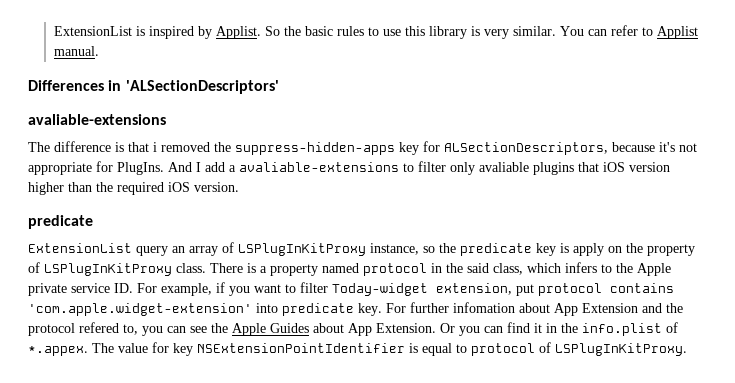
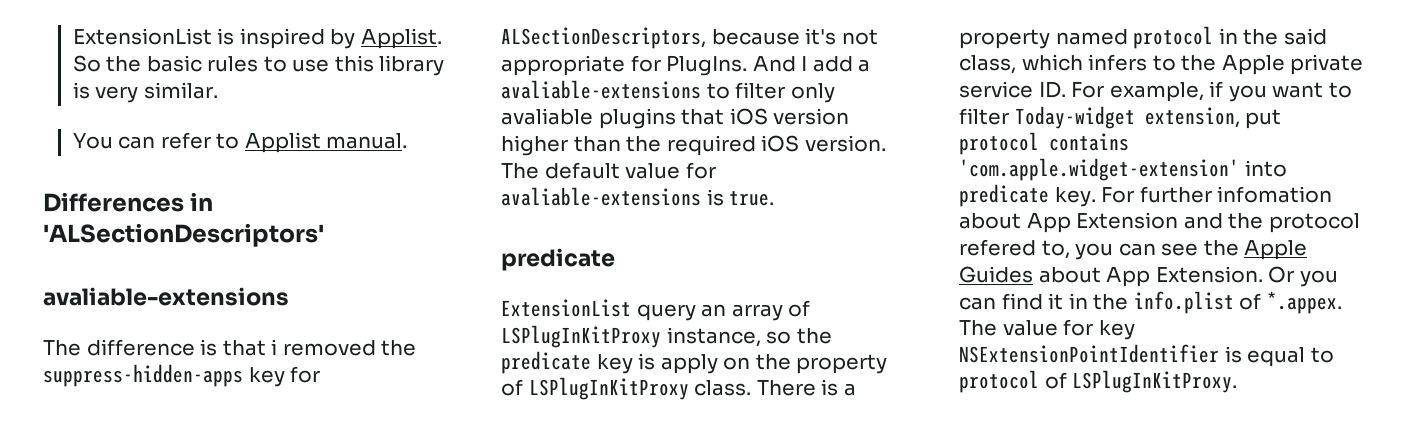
(556, 31) none -> (218, 90) //
(239, 187) none -> [501,162,716,179] [501,187,775,206] The default value for avaliable-extensions is true.

